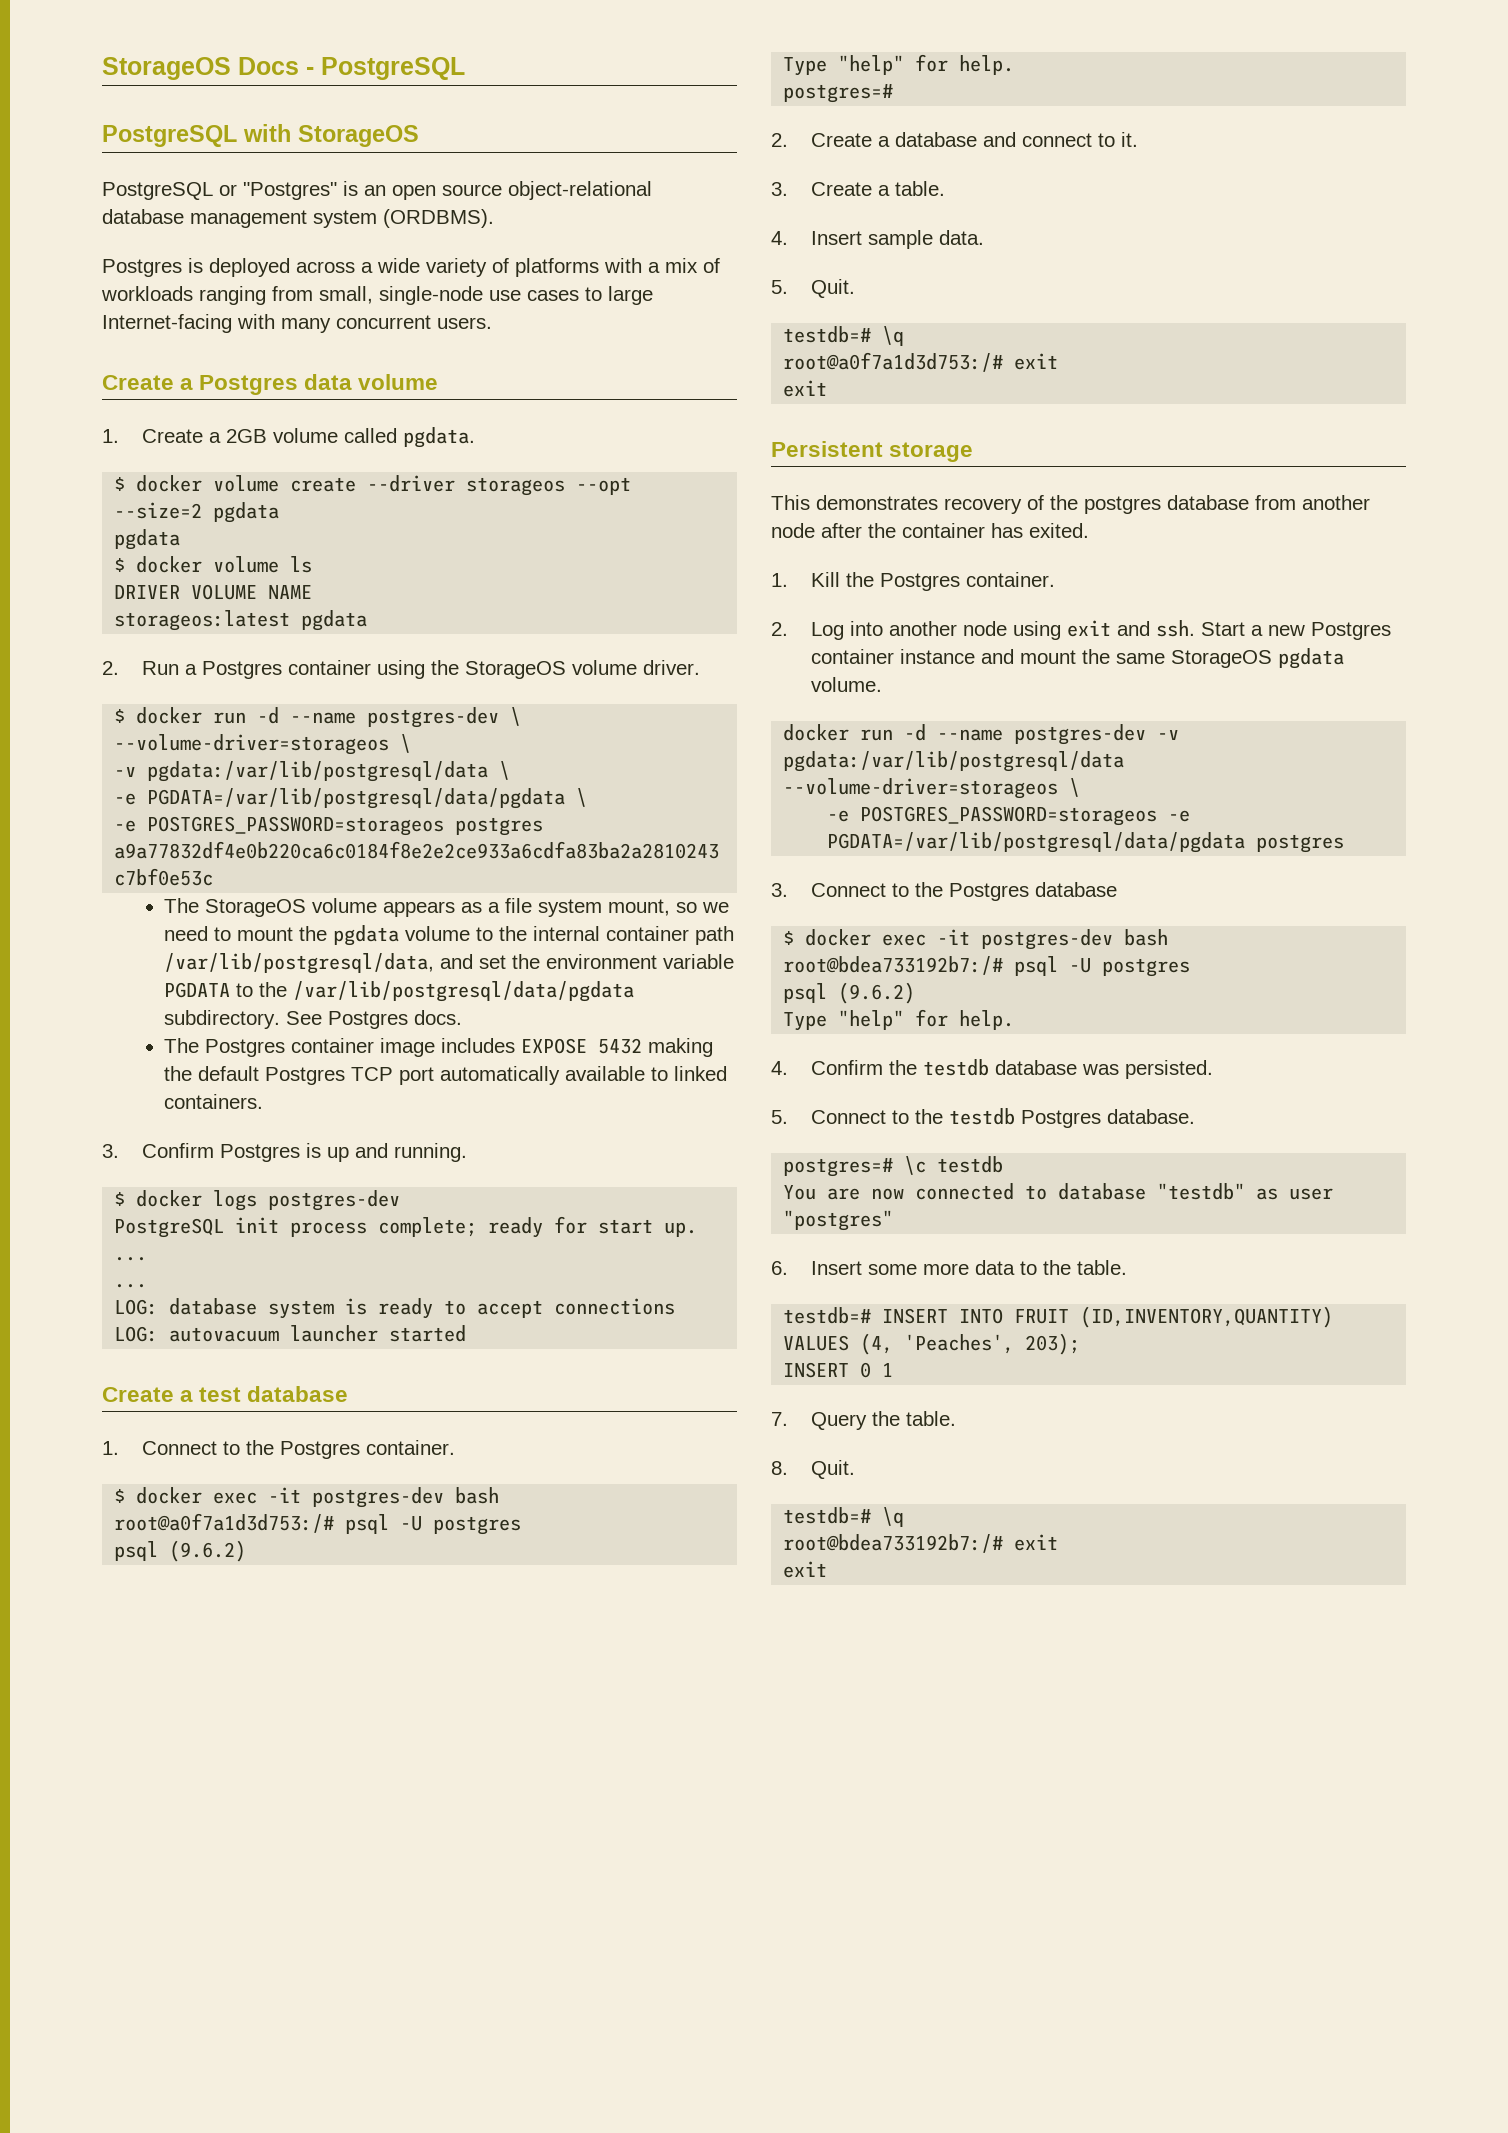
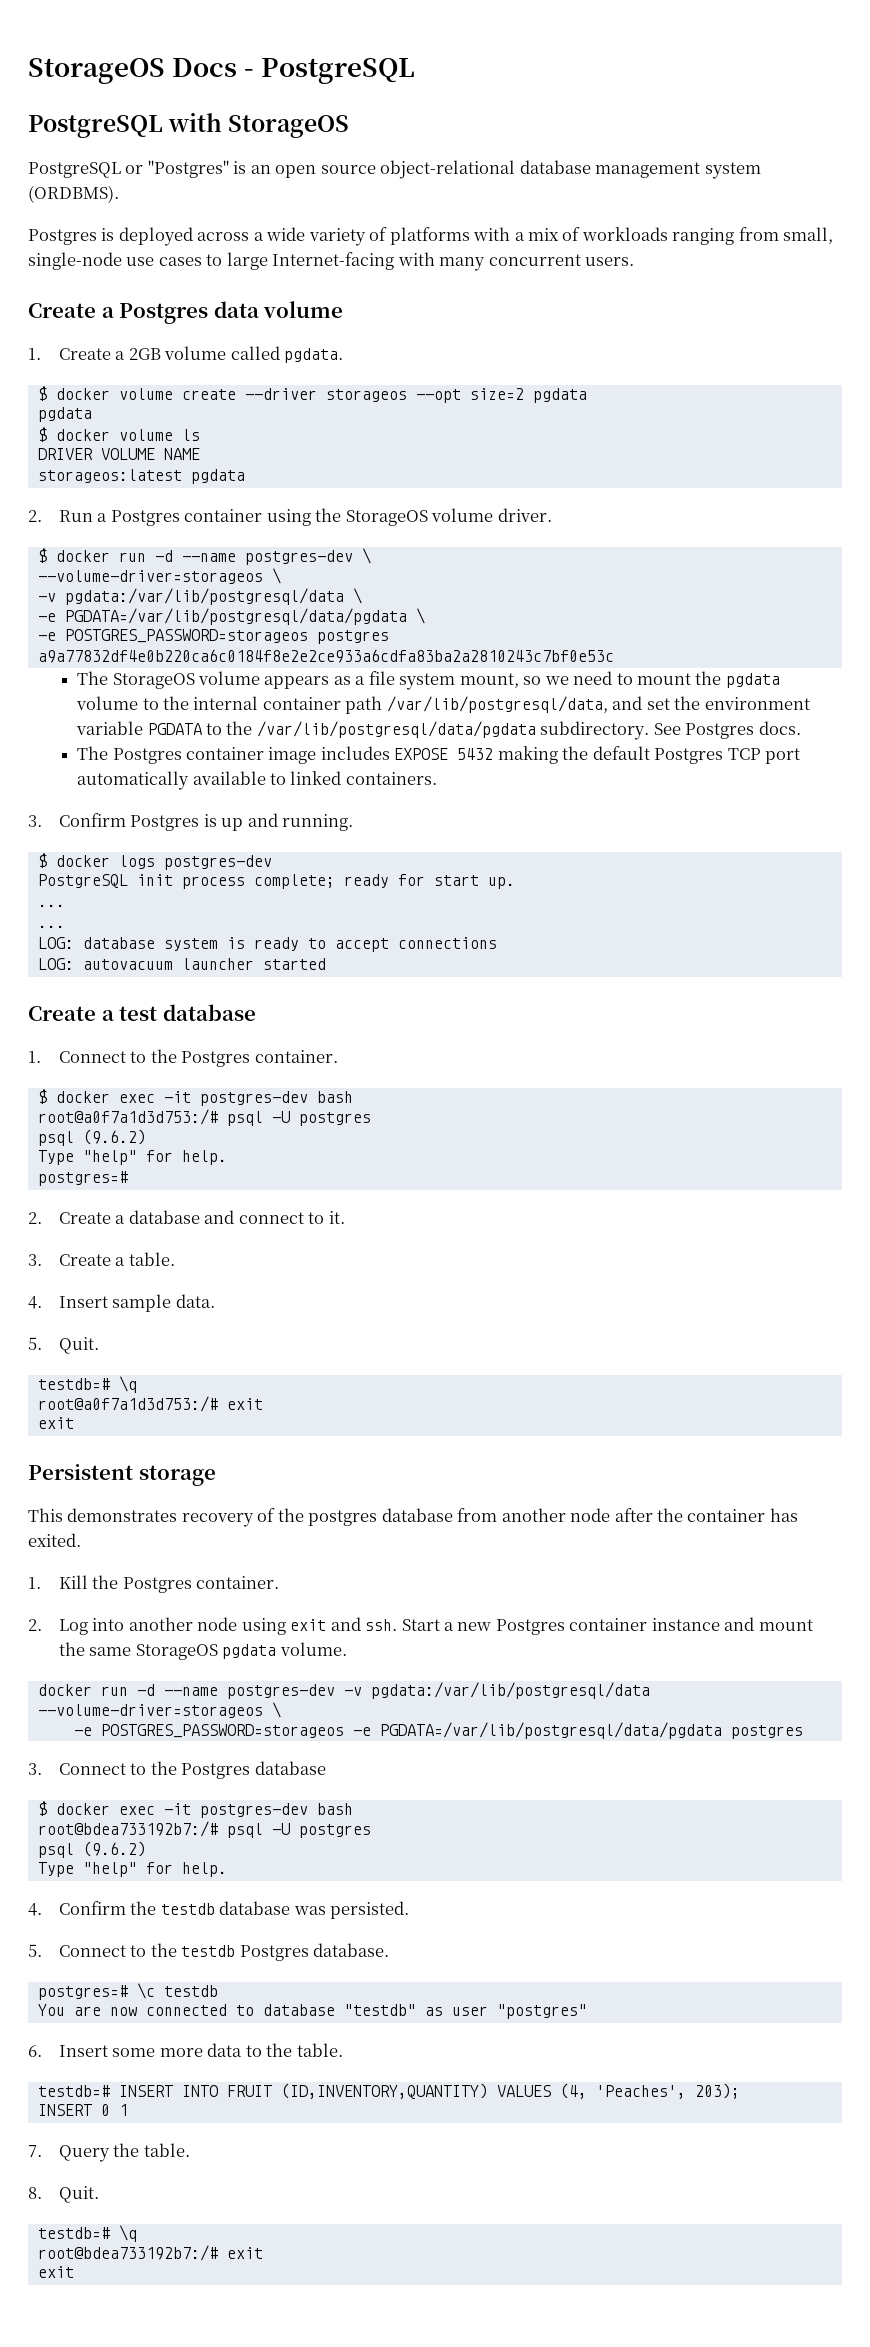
[114,502,203,519] --size=2 -> [469,388,524,400] size=2

